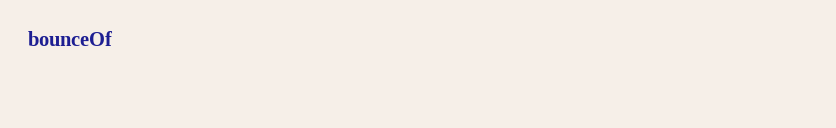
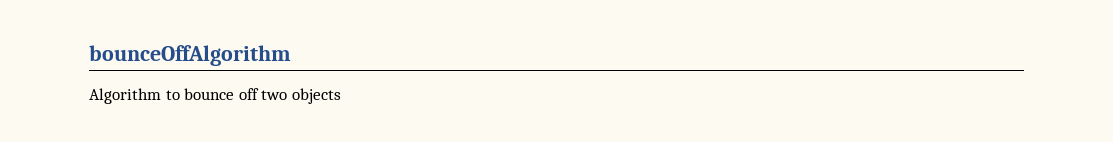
[28,31,113,46] bounceOf -> [89,45,291,66] [89,88,341,104] bounceOffAlgorithm // Algorithm to bounce off two objects

